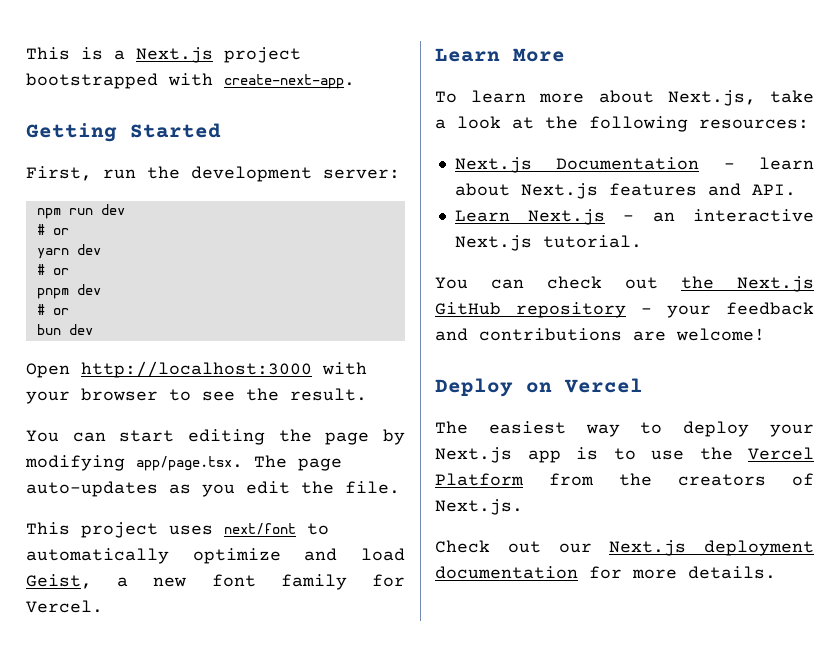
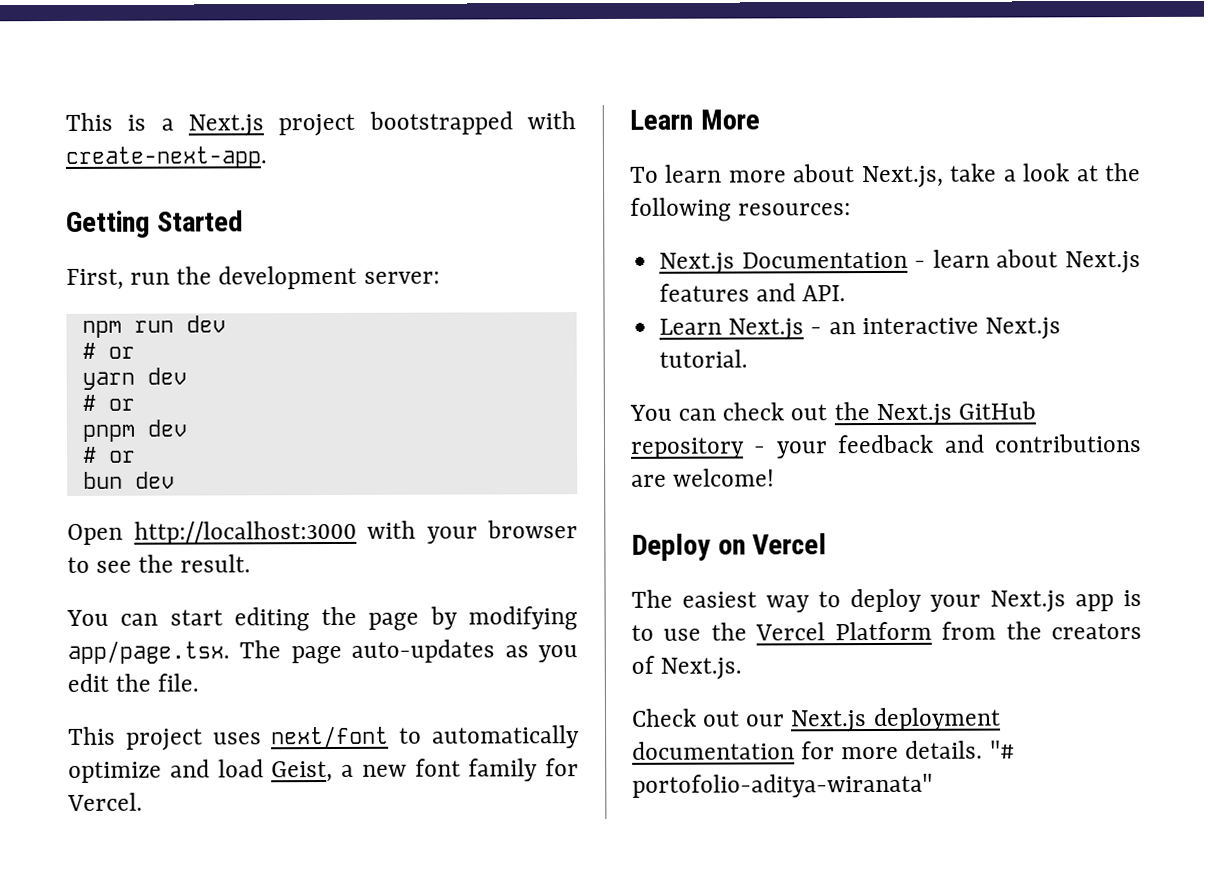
(776, 572) none -> [989,740,1015,759] [632,773,933,798] "# portofolio-aditya-wiranata"

